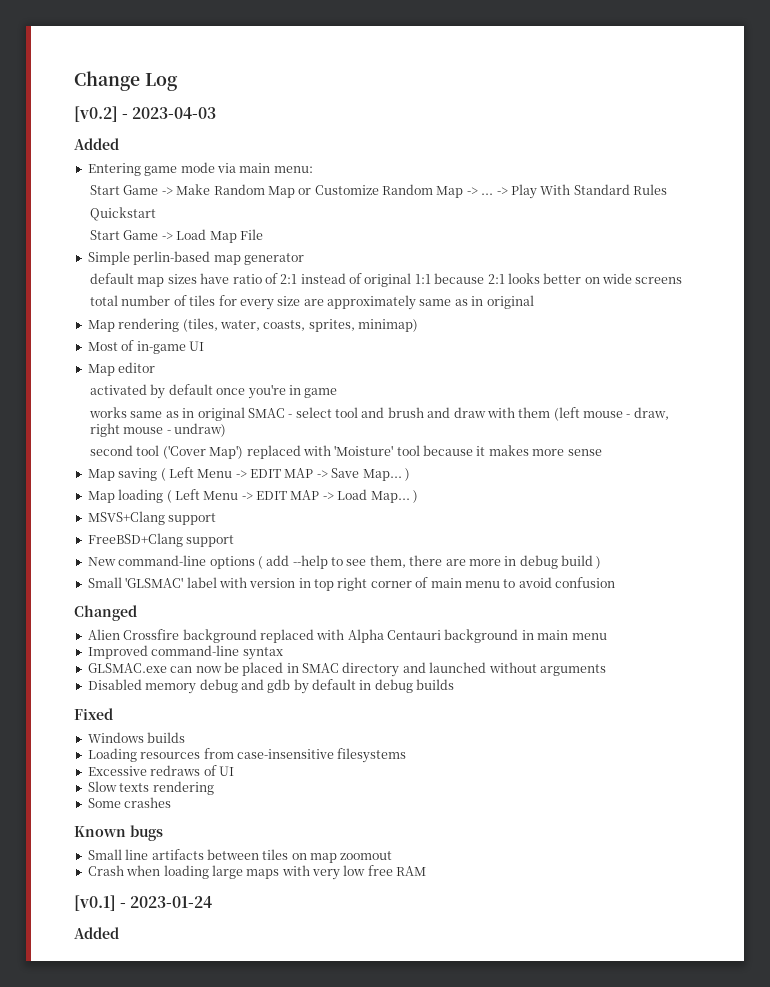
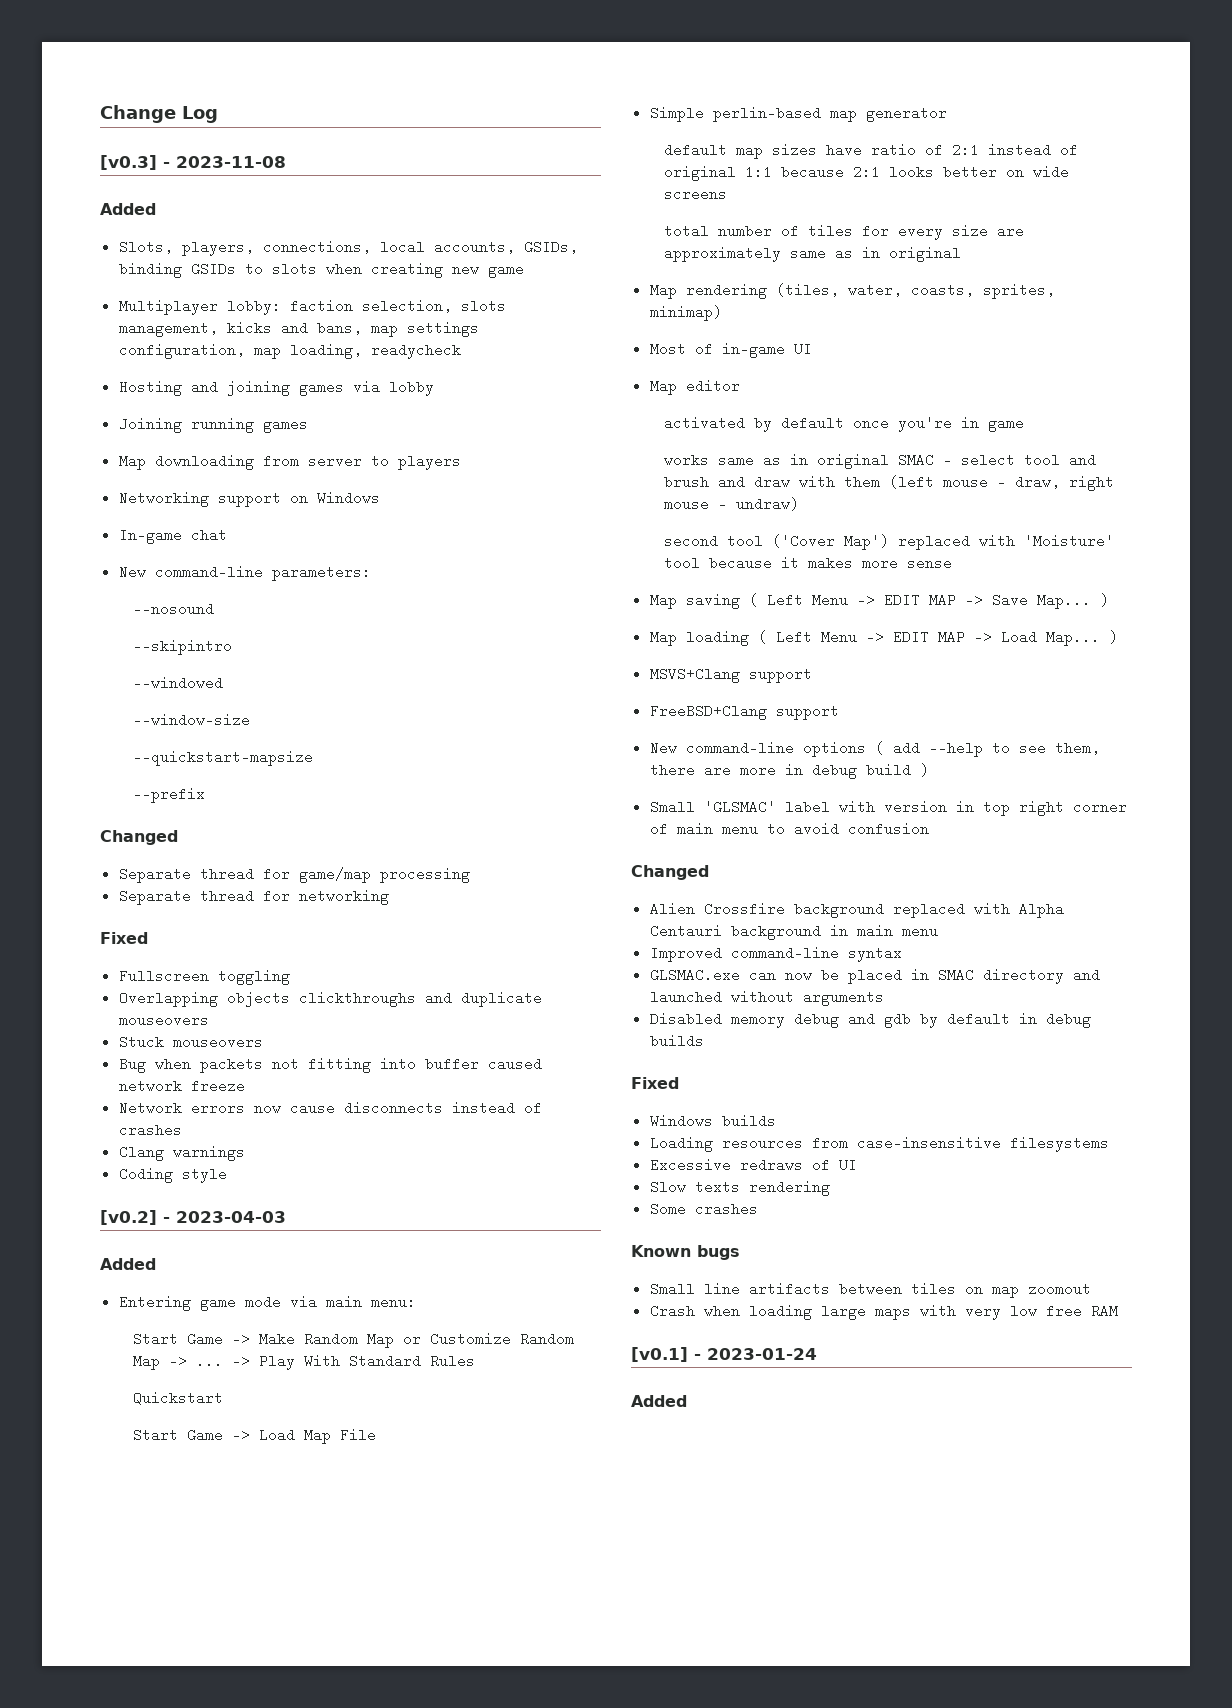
(178, 82) none -> [100,155,286,170] [100,203,156,215] [118,240,578,256] [118,262,524,278] [118,299,506,315] [118,321,479,337] [118,343,461,359] [118,380,434,396] [118,417,308,433] [118,454,461,470] [118,491,380,507] [118,528,227,544] [118,565,371,581] [133,602,215,616] [133,639,233,655] [133,676,224,690] [133,713,251,727] [133,750,314,766] [133,787,206,803] [100,830,178,845] [118,867,470,883] [118,889,389,905] [100,932,148,944] [118,969,290,985] [118,991,542,1007] [118,1013,209,1027] [118,1035,263,1049] [118,1057,542,1073] [118,1079,245,1093] [118,1101,542,1115] [118,1123,182,1137] [118,1145,245,1161] [118,1167,227,1183] // [v0.3] - 2023-11-08 // Added // Slots, players, connections, local accounts, GSIDs, binding GSIDs to slots when creating new game // Multiplayer lobby: faction selection, slots management, kicks and bans, map settings configuration, map loading, readycheck // Hosting and joining games via lobby // Joining running games // Map downloading from server to players // Networking support on Windows // In-game chat // New command-line parameters: // --nosound // --skipintro // --windowed // --window-size // --quickstart-mapsize // --prefix // Changed // Separate thread for game/map processing // Separate thread for networking // Fixed // Fullscreen toggling // Overlapping objects clickthroughs and duplicate mouseovers // Stuck mouseovers // Bug when packets not fitting into buffer caused network freeze // Network errors now cause disconnects instead of crashes // Clang warnings // Coding style

